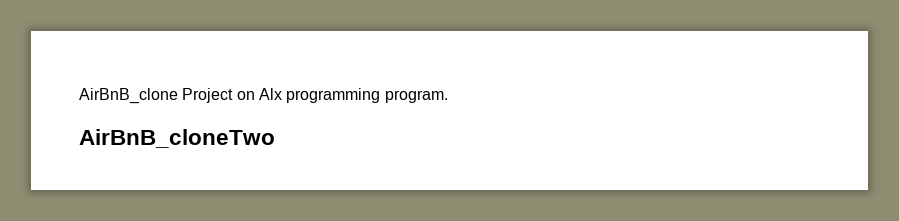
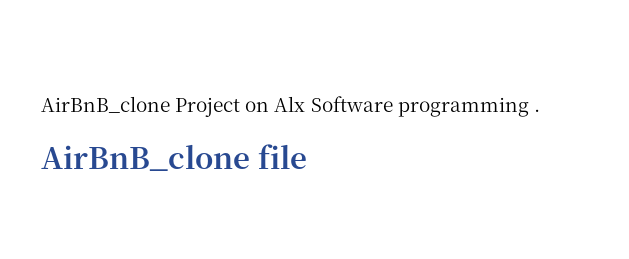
[286,88,448,103] [79,129,275,148] programming program. // AirBnB_cloneTwo -> [310,96,540,117] [41,144,307,171] Software programming . // AirBnB_clone file

